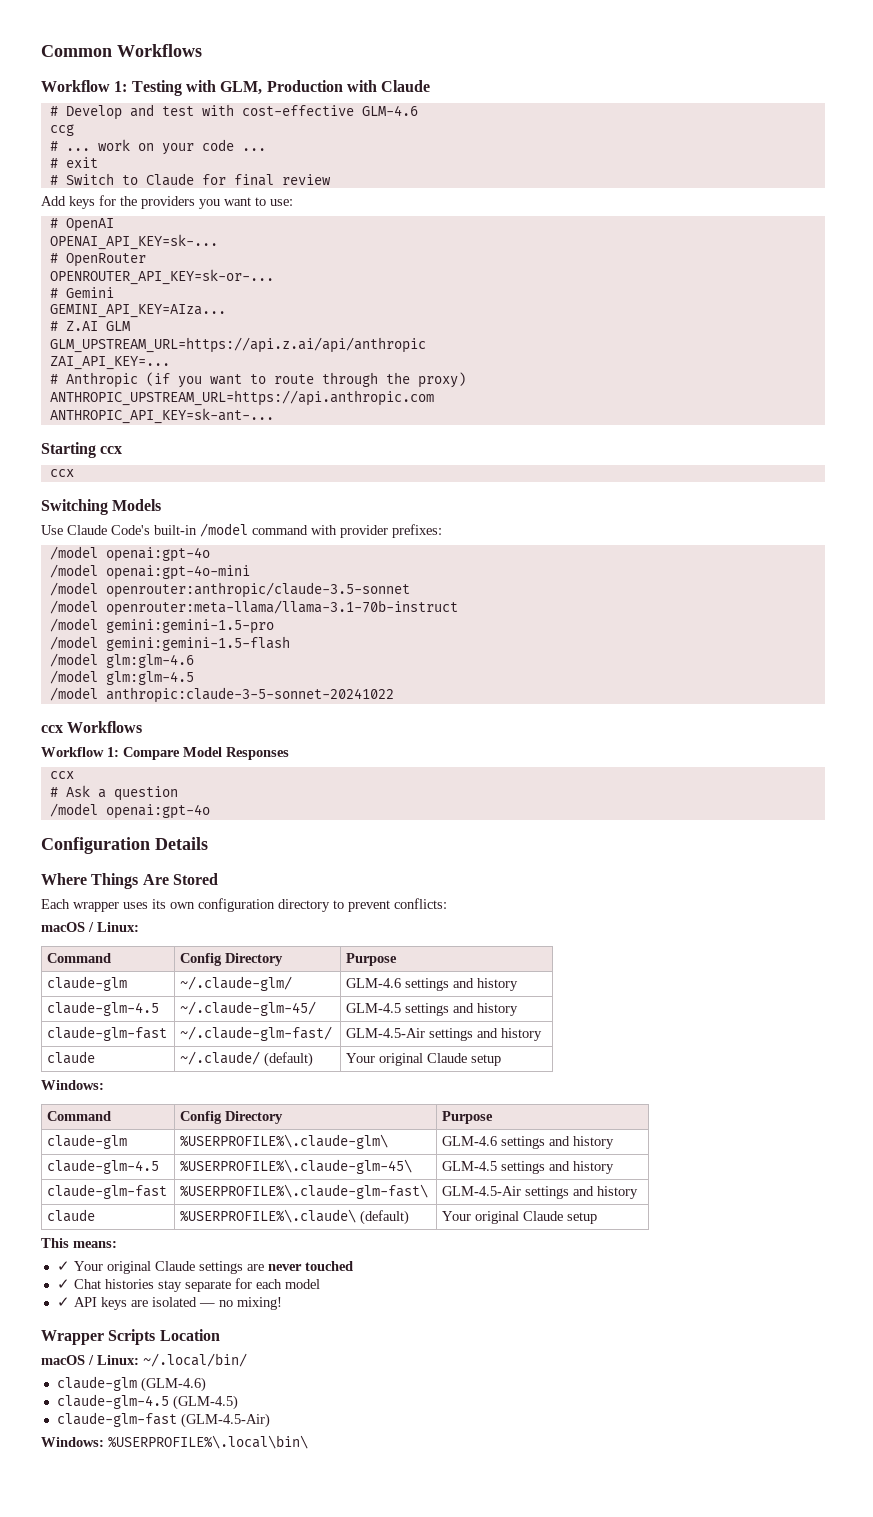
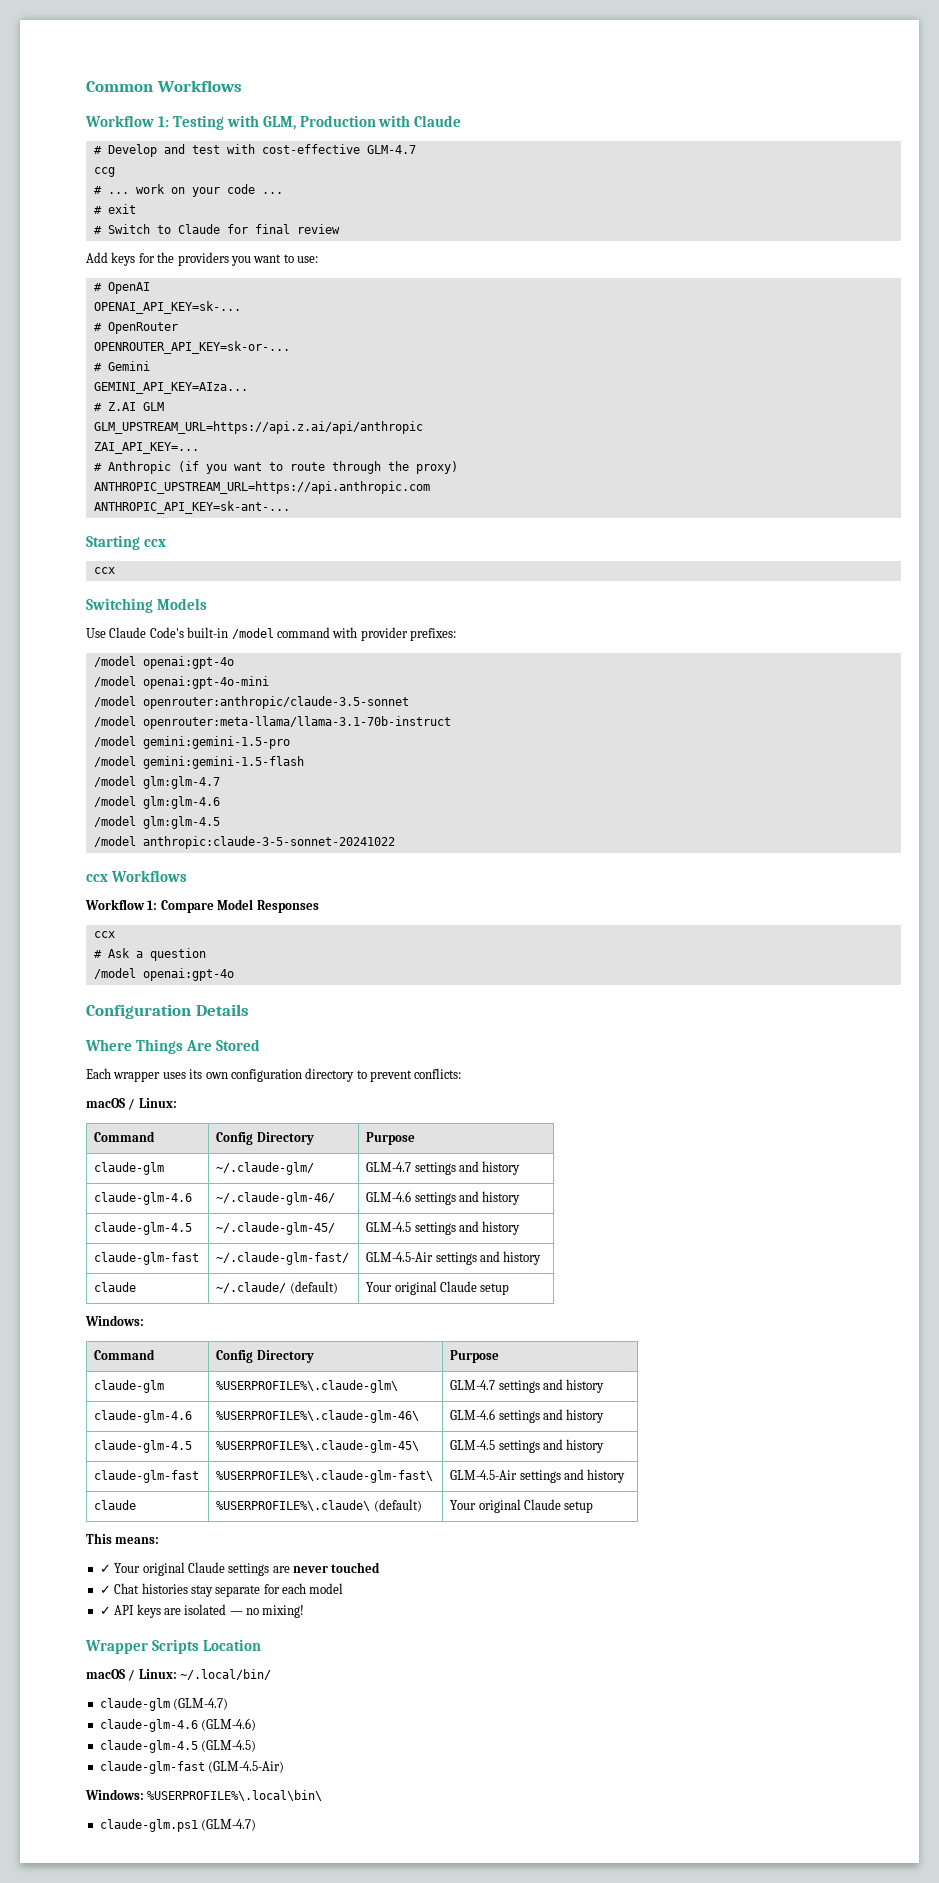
[361,105,418,116] GLM-4.6 -> [366,145,416,154] GLM-4.7
(290, 643) none -> [93,776,220,789] // /model glm:glm-4.7
(293, 983) none -> [366,1161,521,1175] [94,1192,193,1205] [216,1192,336,1205] | GLM-4.7 settings and history // claude-glm-4.6 | ~/.claude-glm-46/
(389, 1141) none -> [450,1379,605,1393] [94,1410,193,1423] [216,1410,420,1423] | GLM-4.7 settings and history // claude-glm-4.6 | %USERPROFILE%\.claude-glm-46\
(137, 1383) none -> [173,1698,229,1710] [99,1719,198,1732] (GLM-4.7) // claude-glm-4.6
(308, 1442) none -> [99,1819,257,1832] // claude-glm.ps1 (GLM-4.7)

